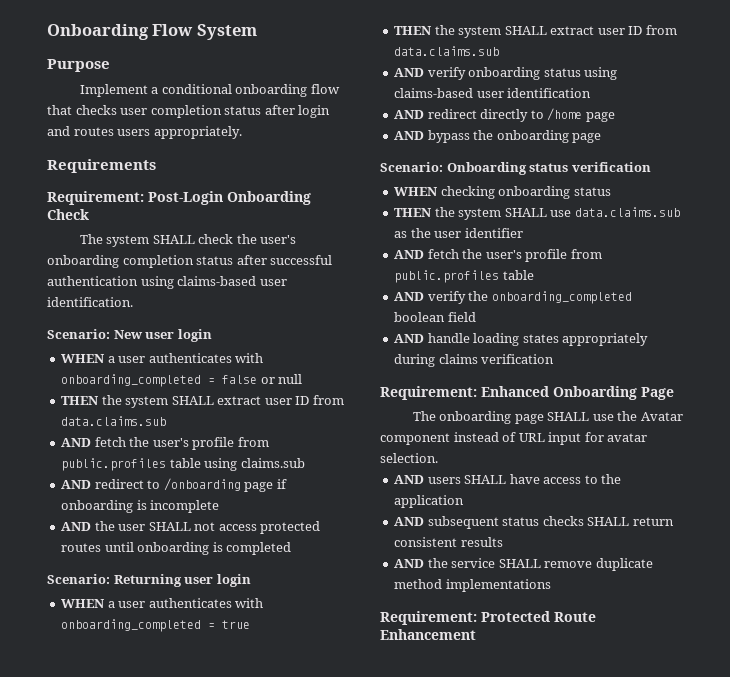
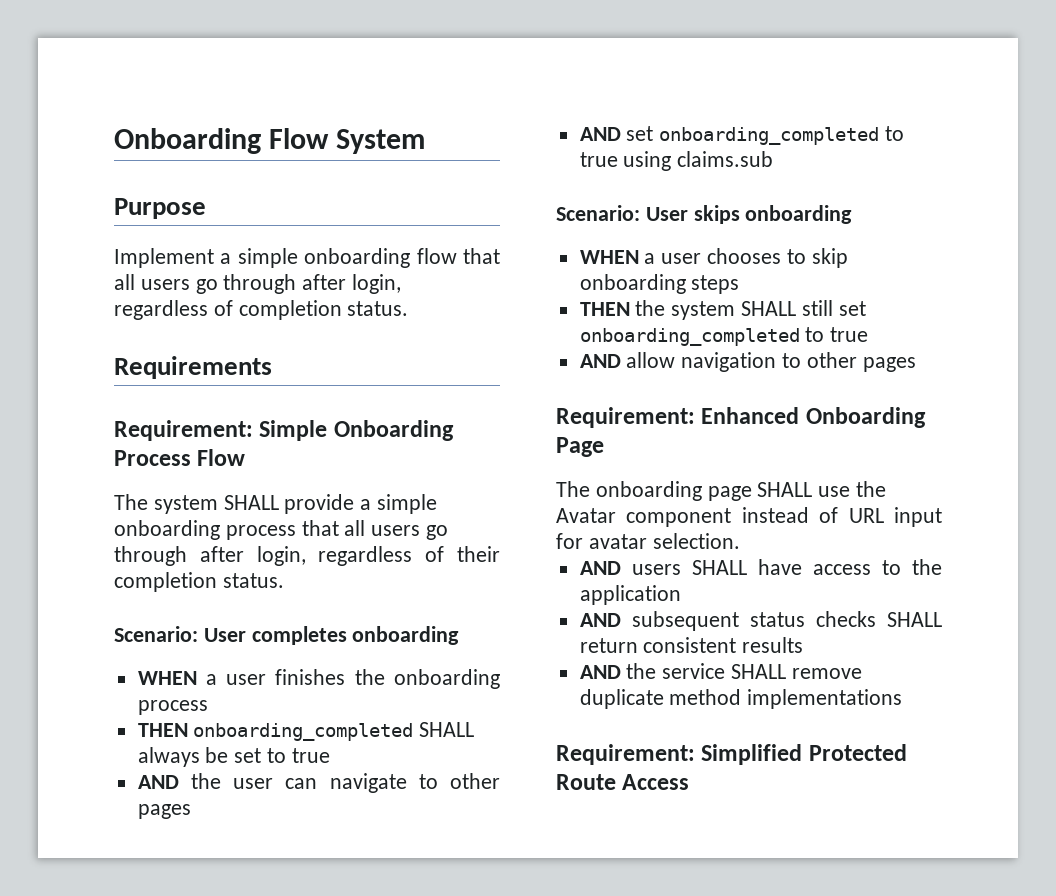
[161,84,232,94] conditional -> [237,248,298,268] simple
[75,105,331,118] [47,126,242,139] [47,159,156,173] [47,191,311,205] [47,209,89,220] [79,234,297,247] [47,255,333,268] [47,276,287,289] [47,297,133,307] [47,329,212,342] [61,353,264,363] [61,374,303,387] [61,395,344,408] [61,416,167,426] [61,437,269,450] [61,458,305,471] [61,478,287,492] [61,500,220,513] [61,521,321,534] [61,542,292,555] [47,574,251,587] [61,598,264,608] [61,619,251,632] [394,25,677,38] [394,46,500,56] [394,67,618,80] [394,88,592,98] [394,108,615,122] [394,130,602,143] [380,162,651,175] [394,186,611,199] [394,207,680,220] [394,228,523,238] [394,249,602,262] [394,270,534,283] [394,291,632,304] [394,312,476,322] [394,333,649,346] [394,354,555,367] checks user completion status after login and routes users appropriately. // Requirements // Requirement: Post-Login Onboarding Check // The system SHALL check the user's onboarding completion status after successful authentication using claims-based user identification. // Scenario: New user login // WHEN a user authenticates with onboarding_completed = false or null // THEN the system SHALL extract user ID from data.claims.sub // AND fetch the user's profile from public.profiles table using claims.sub // AND redirect to /onboarding page if onboarding is incomplete // AND the user SHALL not access protected routes until onboarding is completed // Scenario: Returning user login // WHEN a user authenticates with onboarding_completed = true // THEN the system SHALL extract user ID from data.claims.sub // AND verify onboarding status using claims-based user identification // AND redirect directly to /home page // AND bypass the onboarding page // Scenario: Onboarding status verification // WHEN checking onboarding status // THEN the system SHALL use data.claims.sub as the user identifier // AND fetch the user's profile from public.profiles table // AND verify the onboarding_completed boolean field // AND handle loading states appropriately during claims verification -> [114,274,402,294] [114,300,409,320] [114,356,272,379] [114,420,454,441] [114,449,246,466] [114,494,438,514] [114,520,449,540] [114,546,501,566] [114,572,284,592] [114,626,460,645] [137,669,500,689] [137,700,208,715] [137,722,475,741] [137,747,330,767] [137,773,501,793] [137,804,191,819] [579,126,905,145] [579,151,774,171] [556,205,853,224] [579,248,848,268] [579,274,740,294] [579,300,866,320] [579,327,869,346] [579,352,916,372] all users go through after login, regardless of completion status. // Requirements // Requirement: Simple Onboarding Process Flow // The system SHALL provide a simple onboarding process that all users go through after login, regardless of their completion status. // Scenario: User completes onboarding // WHEN a user finishes the onboarding process // THEN onboarding_completed SHALL always be set to true // AND the user can navigate to other pages // AND set onboarding_completed to true using claims.sub // Scenario: User skips onboarding // WHEN a user chooses to skip onboarding steps // THEN the system SHALL still set onboarding_completed to true // AND allow navigation to other pages
(477, 618) none -> [701,744,803,765] Simplified
[380,629,476,640] Enhancement -> [622,774,690,790] Access

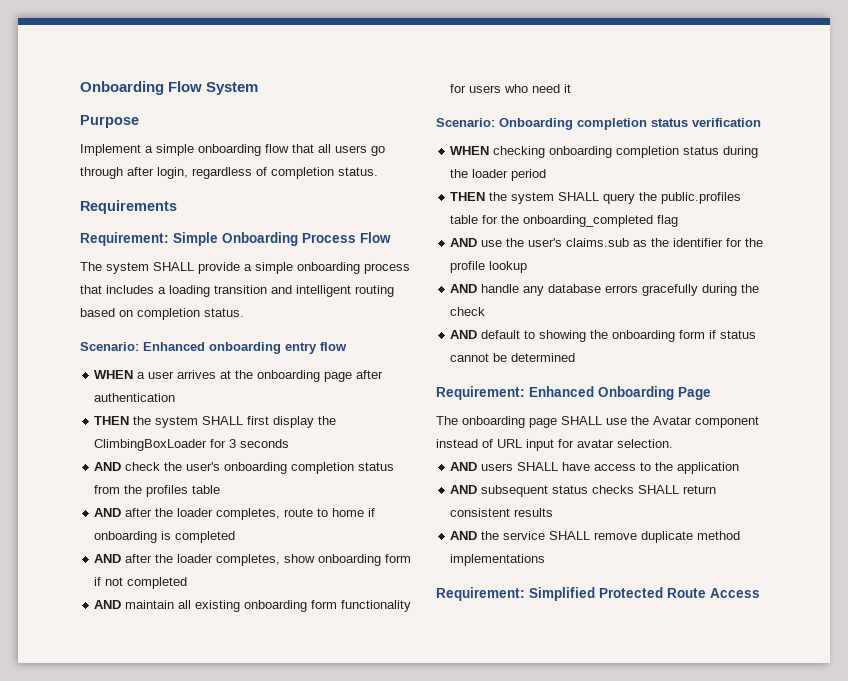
[344,520,449,540] [114,546,501,566] all users go through after login, regardless of their -> [106,285,394,297] [80,308,133,317] includes a loading transition and intelligent routing based on
[203,626,460,645] [137,669,500,689] [137,700,208,715] [137,722,475,741] [137,747,330,767] [137,773,501,793] [137,804,191,819] [579,126,905,145] [579,151,774,171] [556,205,853,224] [579,248,848,268] [579,274,740,294] [579,300,866,320] [579,327,869,346] [579,352,916,372] User completes onboarding // WHEN a user finishes the onboarding process // THEN onboarding_completed SHALL always be set to true // AND the user can navigate to other pages // AND set onboarding_completed to true using claims.sub // Scenario: User skips onboarding // WHEN a user chooses to skip onboarding steps // THEN the system SHALL still set onboarding_completed to true // AND allow navigation to other pages -> [143,342,347,354] [94,370,384,382] [94,393,176,402] [94,416,337,428] [94,439,290,451] [94,462,395,474] [94,485,221,497] [94,508,376,520] [94,531,236,543] [94,554,412,566] [94,577,188,589] [94,600,412,612] [450,84,572,93] [436,118,761,130] [450,146,759,158] [450,169,547,181] [450,192,742,204] [450,215,679,227] [450,238,764,247] [450,261,528,273] [450,284,760,296] [450,307,486,316] [450,330,757,342] [450,353,576,362] Enhanced onboarding entry flow // WHEN a user arrives at the onboarding page after authentication // THEN the system SHALL first display the ClimbingBoxLoader for 3 seconds // AND check the user's onboarding completion status from the profiles table // AND after the loader completes, route to home if onboarding is completed // AND after the loader completes, show onboarding form if not completed // AND maintain all existing onboarding form functionality for users who need it // Scenario: Onboarding completion status verification // WHEN checking onboarding completion status during the loader period // THEN the system SHALL query the public.profiles table for the onboarding_completed flag // AND use the user's claims.sub as the identifier for the profile lookup // AND handle any database errors gracefully during the check // AND default to showing the onboarding form if status cannot be determined

